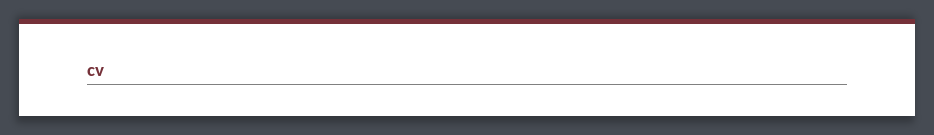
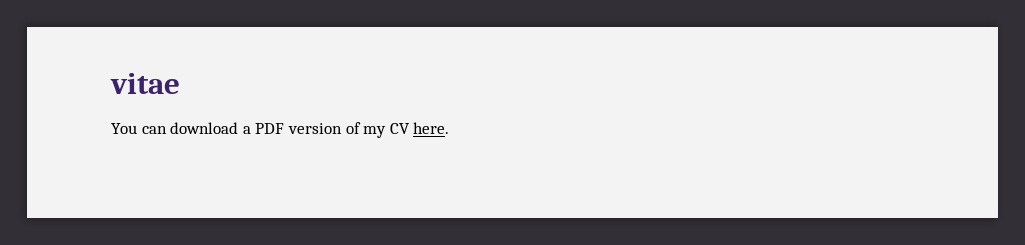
[87,67,104,76] cv -> [110,73,180,94] [111,122,450,138] vitae // You can download a PDF version of my CV here.

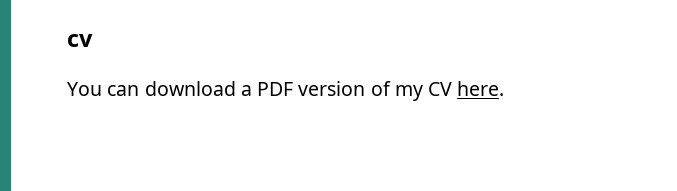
[110,73,180,94] vitae -> [67,34,93,47] cv

